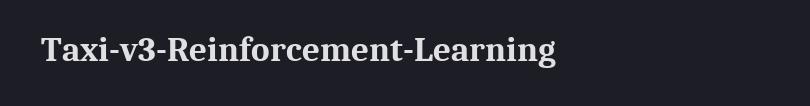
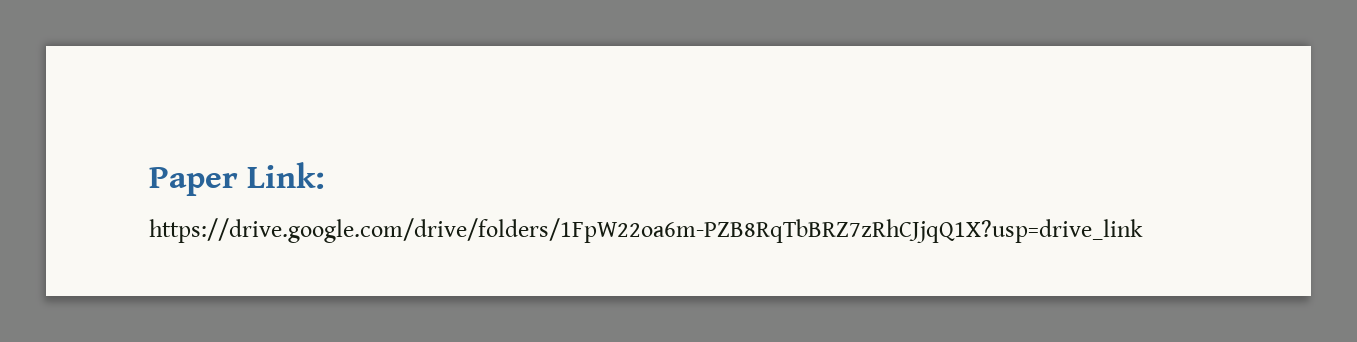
[41,36,556,68] Taxi-v3-Reinforcement-Learning -> [149,162,326,196] [149,218,1143,243] Paper Link: // https://drive.google.com/drive/folders/1FpW22oa6m-PZB8RqTbBRZ7zRhCJjqQ1X?usp=drive_link

